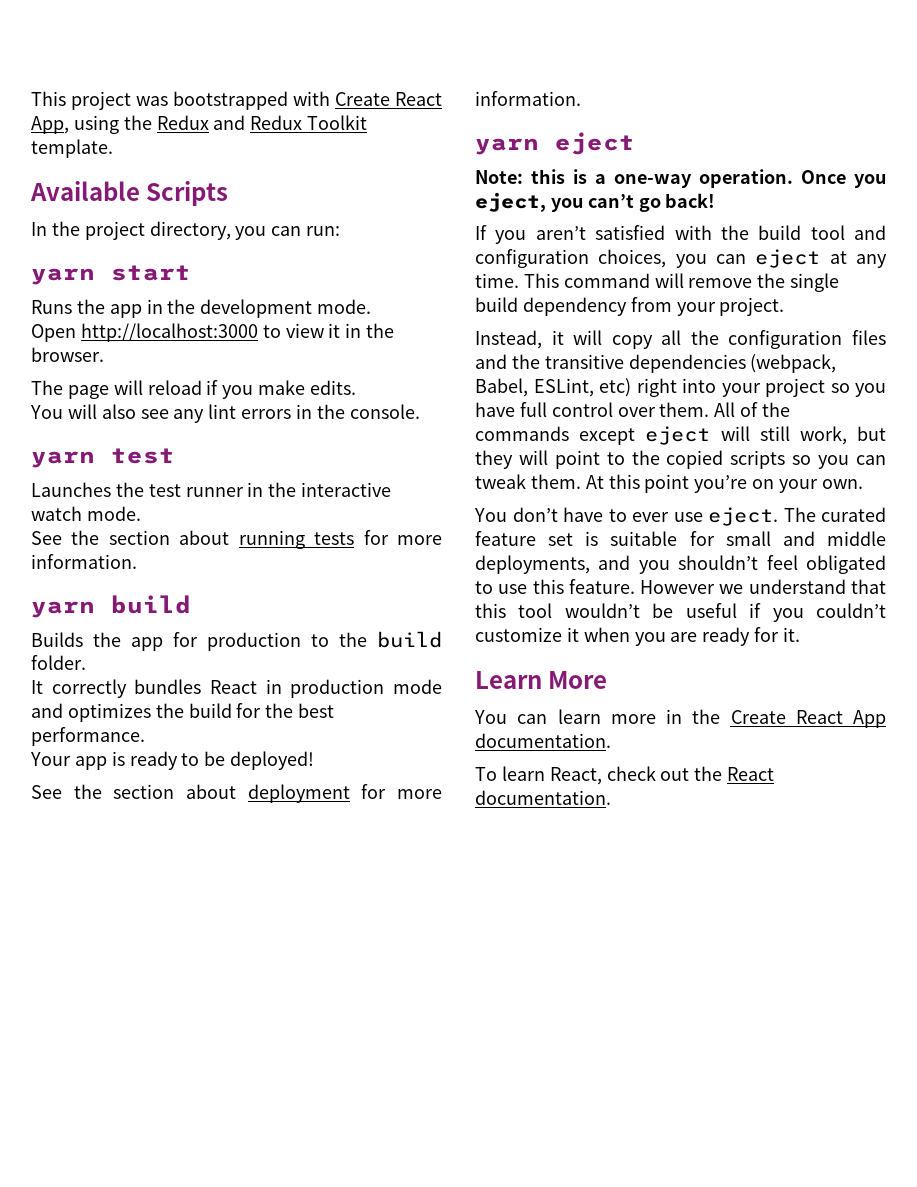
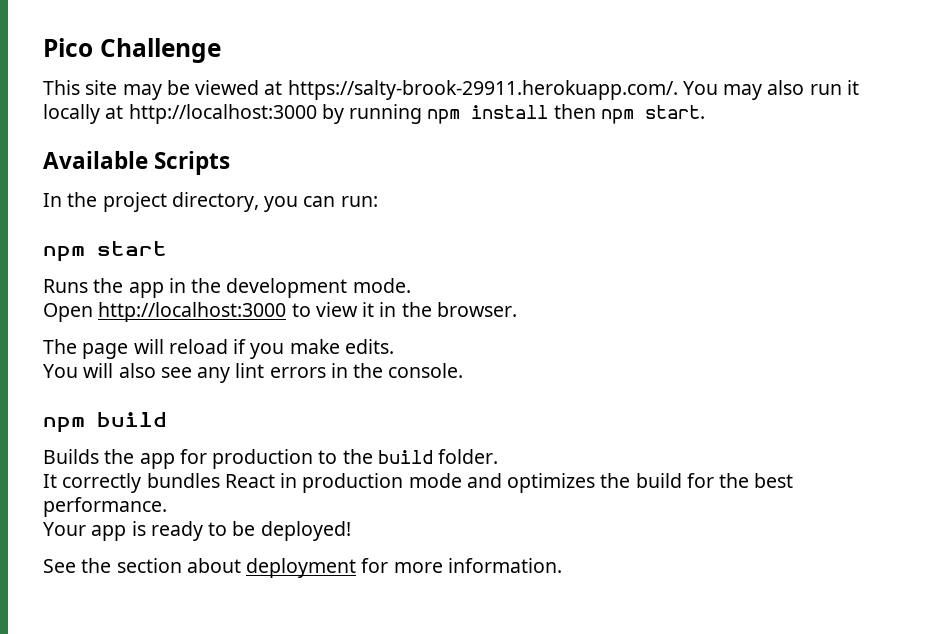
[31,91,442,110] [31,115,368,134] [31,139,113,158] This project was bootstrapped with Create React App, using the Redux and Redux Toolkit template. -> [43,38,221,63] [43,80,859,100] [43,104,705,124] Pico Challenge // This site may be viewed at https://salty-brook-29911.herokuapp.com/. You may also run it locally at http://localhost:3000 by running npm install then npm start.
[31,268,95,285] yarn -> [43,246,85,262] npm
[31,448,175,468] [31,482,392,497] [31,506,141,521] [31,530,443,549] [31,554,137,569] [31,601,95,618] yarn test // Launches the test runner in the interactive watch mode. // See the section about running tests for more information. // yarn -> [43,417,85,433] npm
[475,132,635,155] [475,169,886,188] [475,192,716,212] [475,225,886,244] [475,249,887,268] [475,273,840,292] [475,297,785,316] [475,330,886,349] [475,354,837,373] [475,378,886,397] [475,402,791,417] [475,426,887,445] [475,450,886,469] [475,474,863,493] [474,507,886,526] [475,531,886,546] [475,555,886,574] [475,579,886,594] [475,603,886,622] [475,627,801,646] [475,671,608,689] [474,709,886,728] [475,733,611,748] [475,766,775,785] [475,790,611,805] // yarn eject // Note: this is a one-way operation. Once you eject, you can’t go back! // If you aren’t satisfied with the build tool and configuration choices, you can eject at any time. This command will remove the single build dependency from your project. // Instead, it will copy all the configuration files and the transitive dependencies (webpack, Babel, ESLint, etc) right into your project so you have full control over them. All of the commands except eject will still work, but they will point to the copied scripts so you can tweak them. At this point you’re on your own. // You don’t have to ever use eject. The curated feature set is suitable for small and middle deployments, and you shouldn’t feel obligated to use this feature. However we understand that this tool wouldn’t be useful if you couldn’t customize it when you are ready for it. // Learn More // You can learn more in the Create React App documentation. // To learn React, check out the React documentation. -> (562, 565) none

